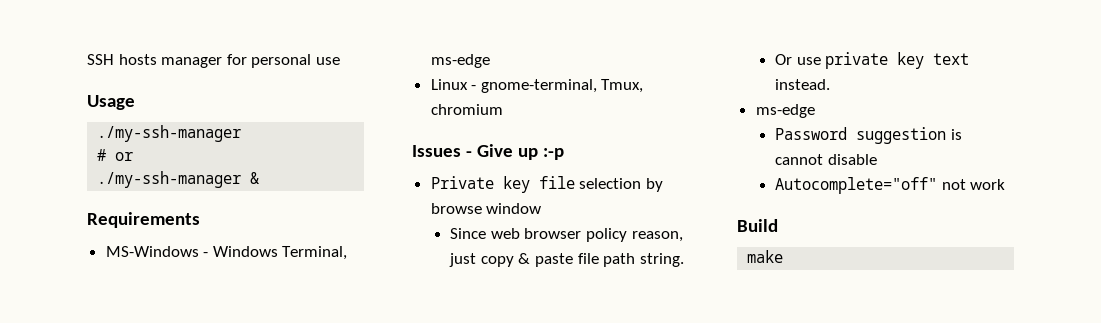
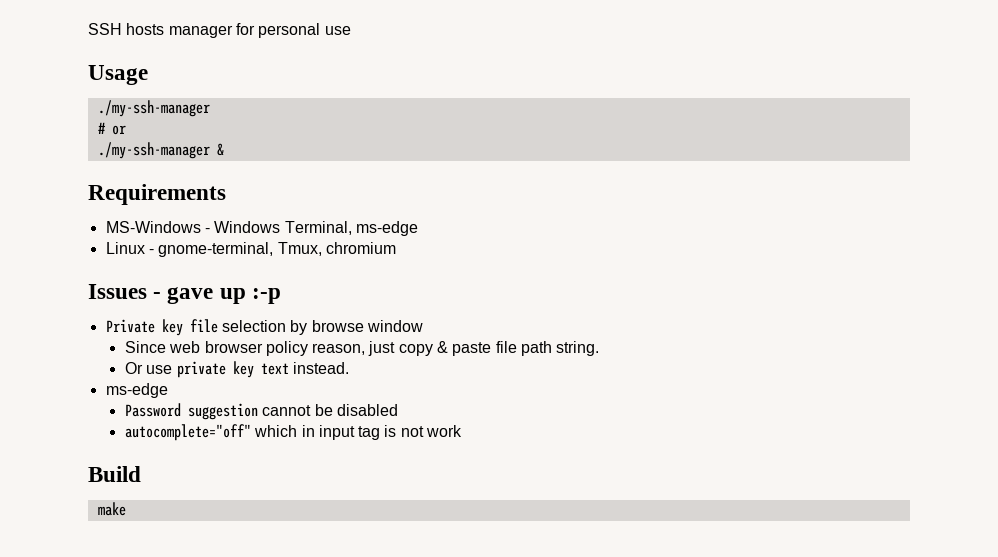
[476,144,513,157] Give -> [167,287,214,304] gave
[950,129,962,140] [775,154,877,165] [775,177,938,194] is cannot disable // Autocomplete="off" -> [262,404,398,416] [124,424,397,441] cannot be disabled // autocomplete="off" which in input tag is

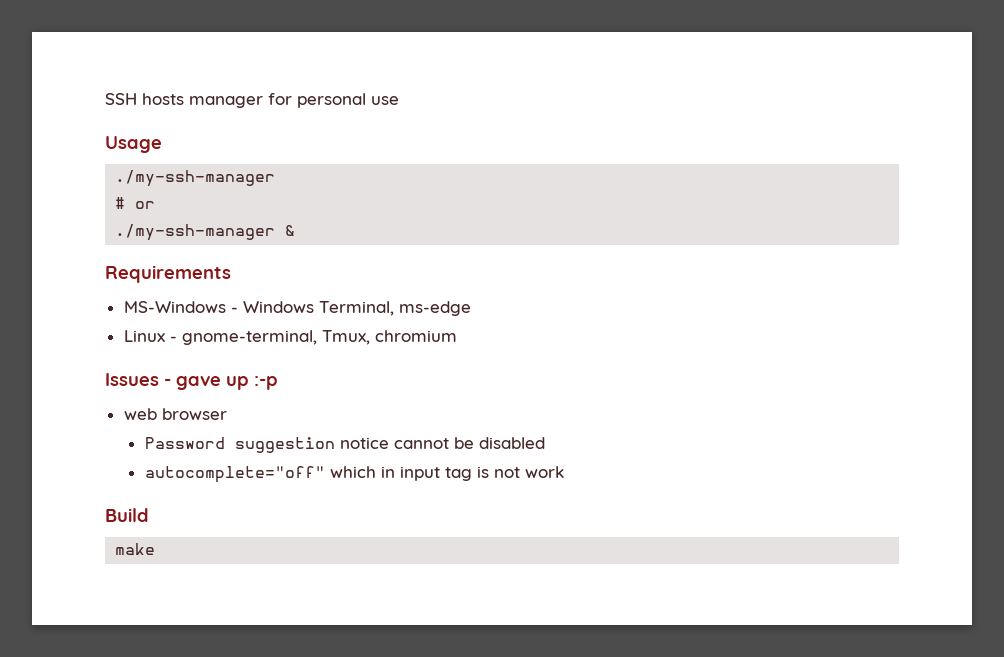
[105,319,423,336] [124,341,600,356] [124,361,349,378] [105,383,168,398] Private key file selection by browse window // Since web browser policy reason, just copy & paste file path string. // Or use private key text instead. // ms-edge -> [123,408,227,420] web browser
(258, 411) none -> [339,437,389,449] notice

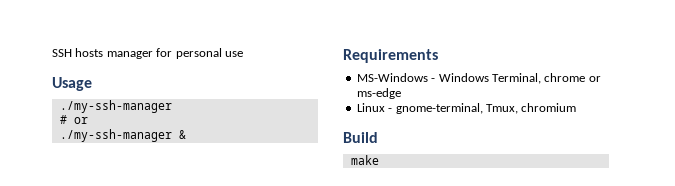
(394, 308) none -> [544,73,601,82] chrome or
[105,373,278,390] [123,408,227,420] [144,437,545,453] [144,466,564,483] // Issues - gave up :-p // web browser // Password suggestion notice cannot be disabled // autocomplete="off" which in input tag is not work -> (577, 107) none

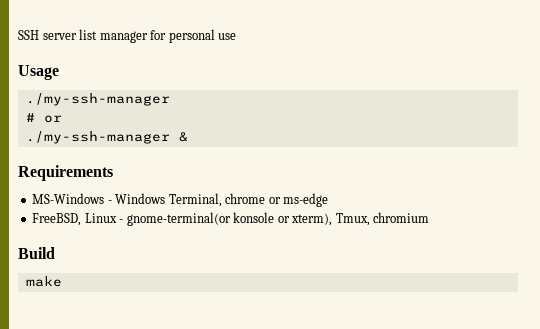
[75,48,104,57] hosts -> [42,29,98,40] server list
(401, 93) none -> [32,213,82,226] FreeBSD,
[395,103,483,114] gnome-terminal, -> [126,212,333,226] gnome-terminal(or konsole or xterm),

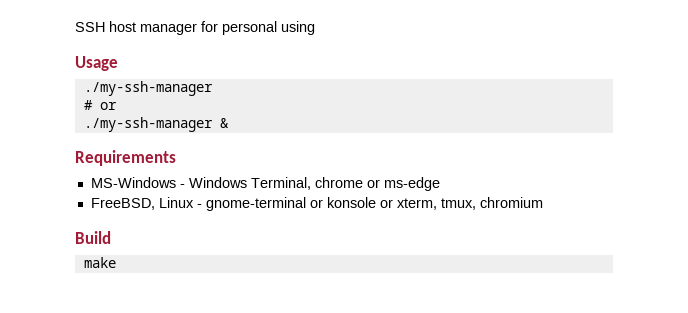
[42,29,98,40] server list -> [109,21,136,32] host
[218,33,237,40] use -> [281,21,315,35] using
[126,212,370,226] gnome-terminal(or konsole or xterm), Tmux, -> [205,197,476,211] gnome-terminal or konsole or xterm, tmux,

